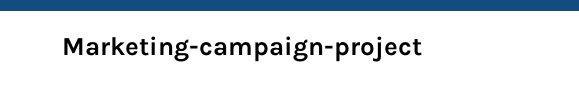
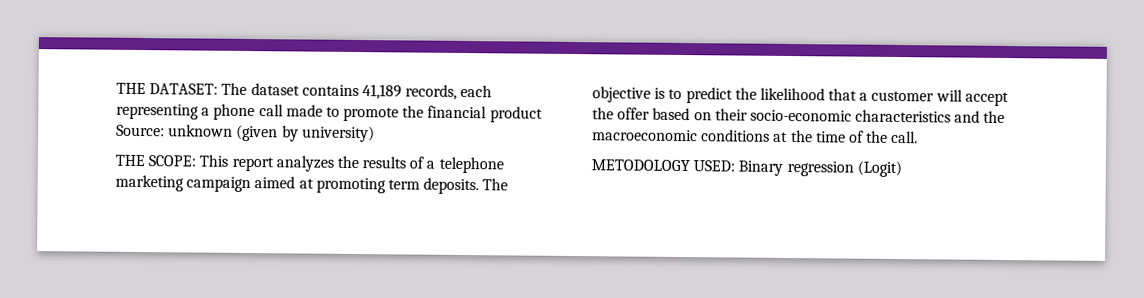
[62,36,422,62] Marketing-campaign-project -> [116,82,493,100] [116,103,543,123] [116,124,375,143] [115,154,504,174] [115,174,509,195] [592,86,1009,107] [592,107,1006,124] [592,129,919,144] [591,159,902,178] THE DATASET: The dataset contains 41,189 records, each representing a phone call made to promote the financial product Source: unknown (given by university) // THE SCOPE: This report analyzes the results of a telephone marketing campaign aimed at promoting term deposits. The objective is to predict the likelihood that a customer will accept the offer based on their socio-economic characteristics and the macroeconomic conditions at the time of the call. // METODOLOGY USED: Binary regression (Logit)

